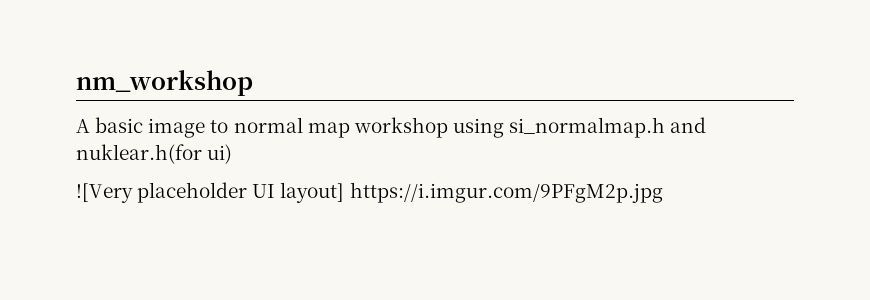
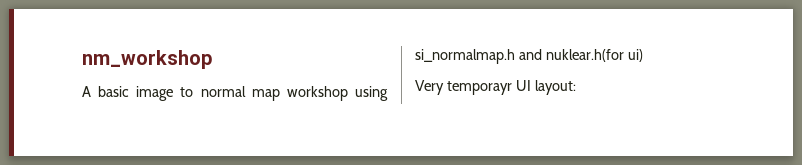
[76,182,663,203] ![Very placeholder UI layout] https://i.imgur.com/9PFgM2p.jpg -> [415,80,576,95] Very temporayr UI layout:

